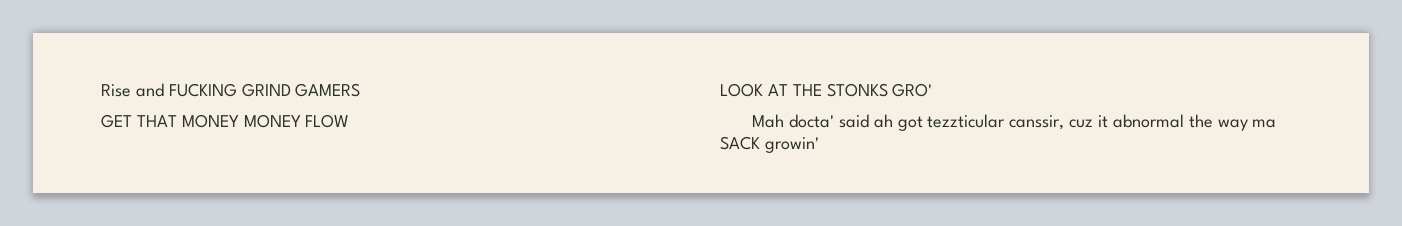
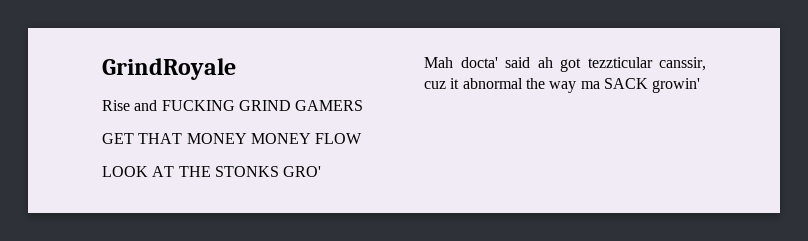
(101, 90) none -> [102,58,236,80] GrindRoyale //

